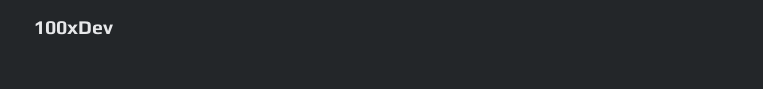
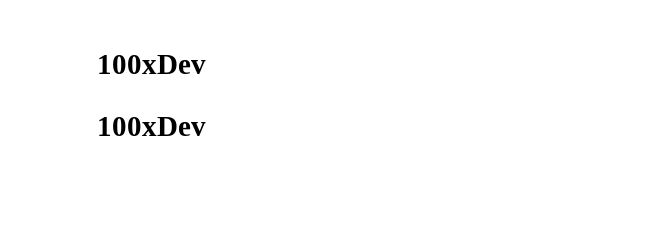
[34,21,113,35] 100xDev -> [97,55,206,74] [97,117,206,136] 100xDev // 100xDev

